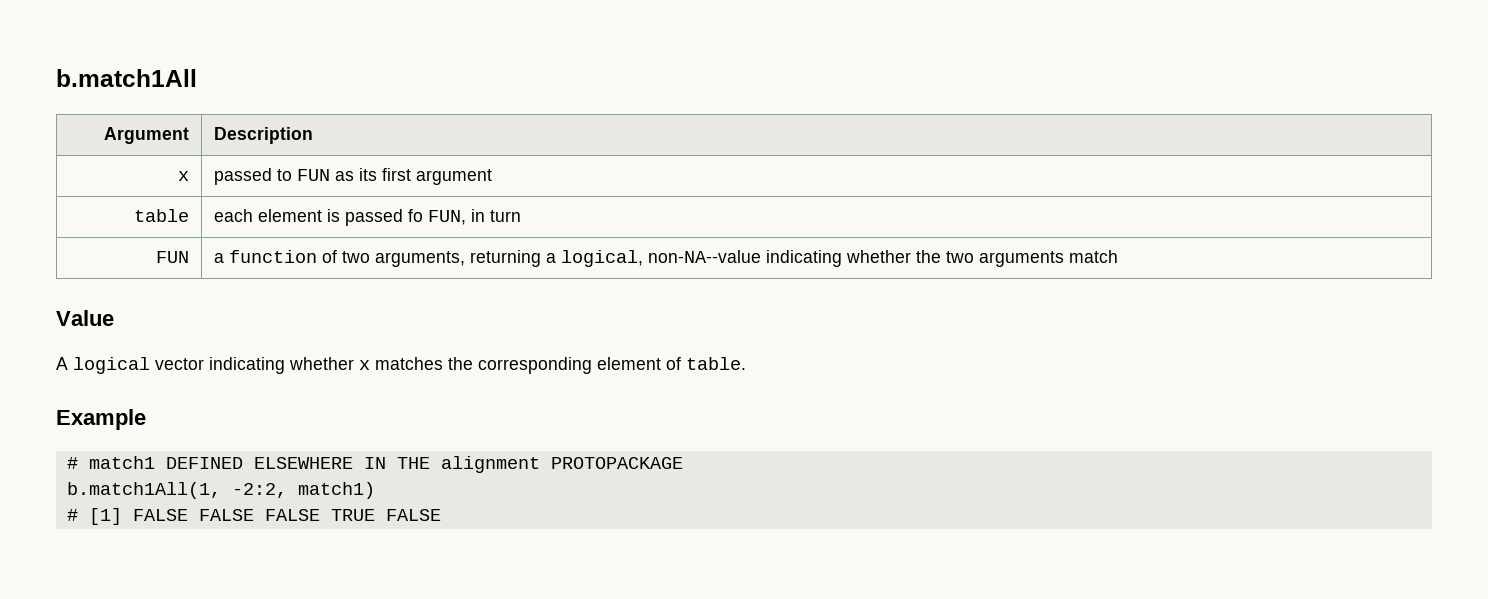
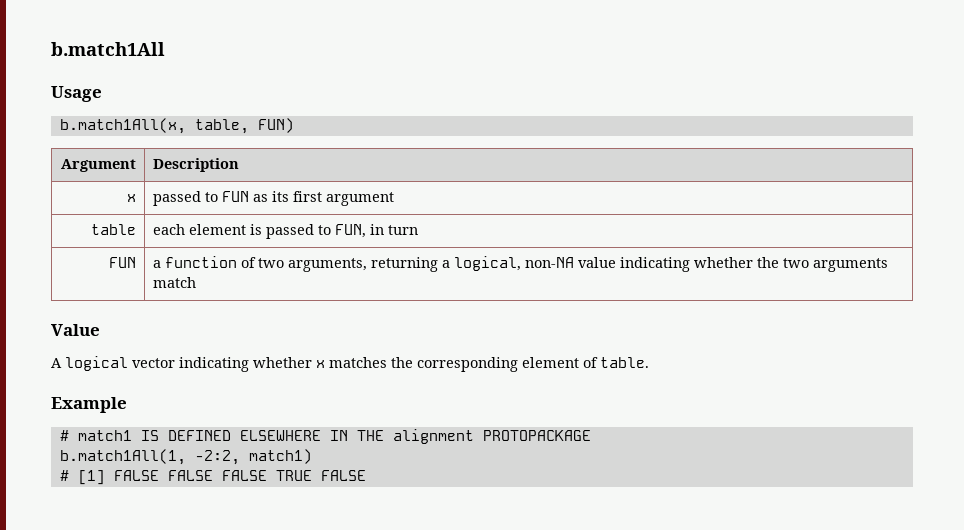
(197, 78) none -> [51,86,102,102] [59,118,294,134] // Usage // b.match1All(x, table, FUN)
[408,209,424,222] fo -> [317,225,331,235] to
[648,250,762,263] non-NA--value -> [524,257,616,268] non-NA value
(155, 462) none -> [140,430,159,441] IS

